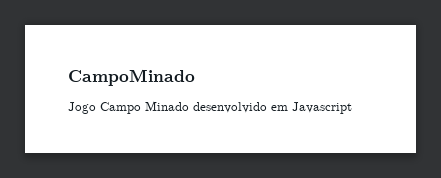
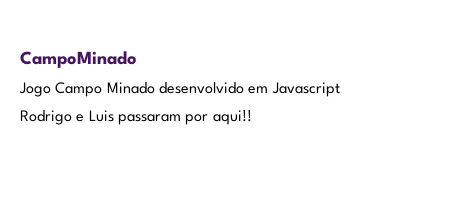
(352, 108) none -> [20,110,252,125] // Rodrigo e Luis passaram por aqui!!

